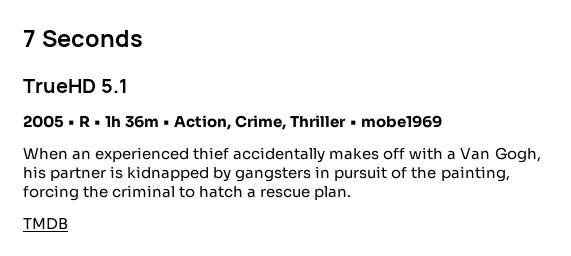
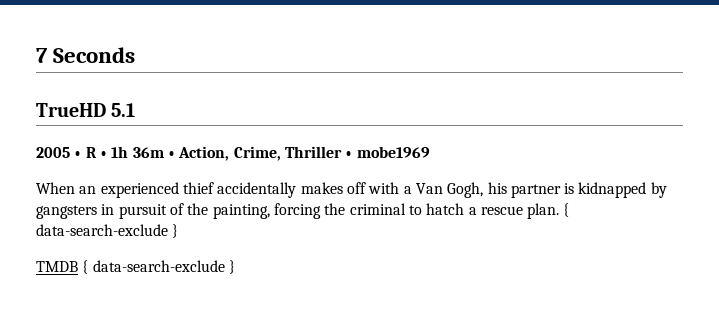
[23,218,68,230] // TMDB -> [563,203,570,217] [36,224,179,238] [36,260,235,274] { data-search-exclude } // TMDB { data-search-exclude }

